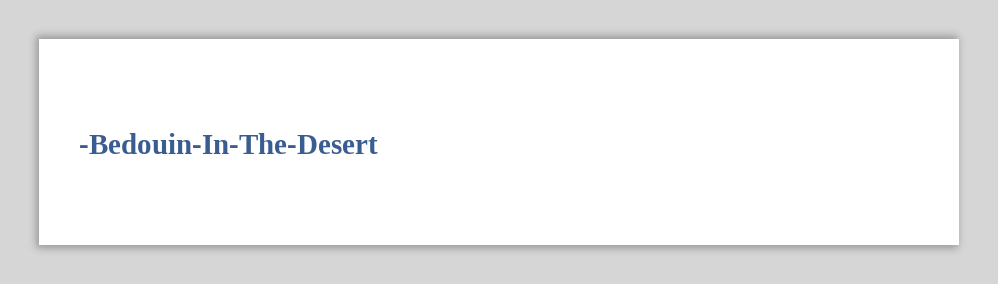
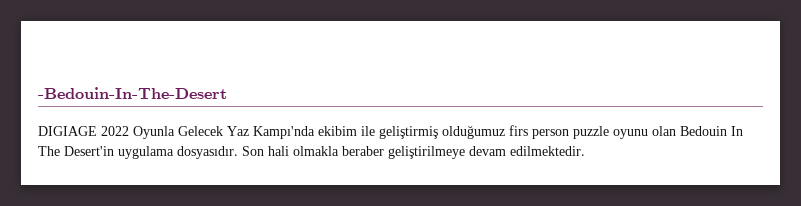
(378, 143) none -> [38,125,743,139] [38,146,585,159] // DIGIAGE 2022 Oyunla Gelecek Yaz Kampı'nda ekibim ile geliştirmiş olduğumuz firs person puzzle oyunu olan Bedouin In The Desert'in uygulama dosyasıdır. Son hali olmakla beraber geliştirilmeye devam edilmektedir.

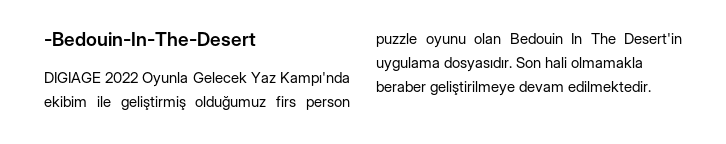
[293,146,339,156] olmakla -> [571,57,644,68] olmamakla

